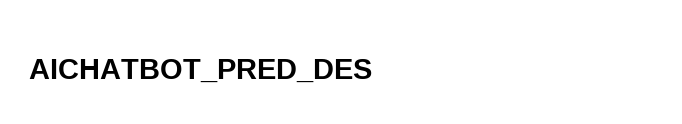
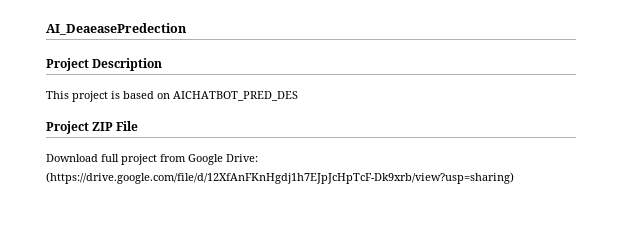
[29,59,372,83] AICHATBOT_PRED_DES -> [46,23,187,35] [46,58,163,71] [46,91,298,102] [46,121,139,134] [46,154,258,165] [46,172,514,184] AI_DeaeasePredection // Project Description // This project is based on AICHATBOT_PRED_DES // Project ZIP File // Download full project from Google Drive: (https://drive.google.com/file/d/12XfAnFKnHgdj1h7EJpJcHpTcF-Dk9xrb/view?usp=sharing)

